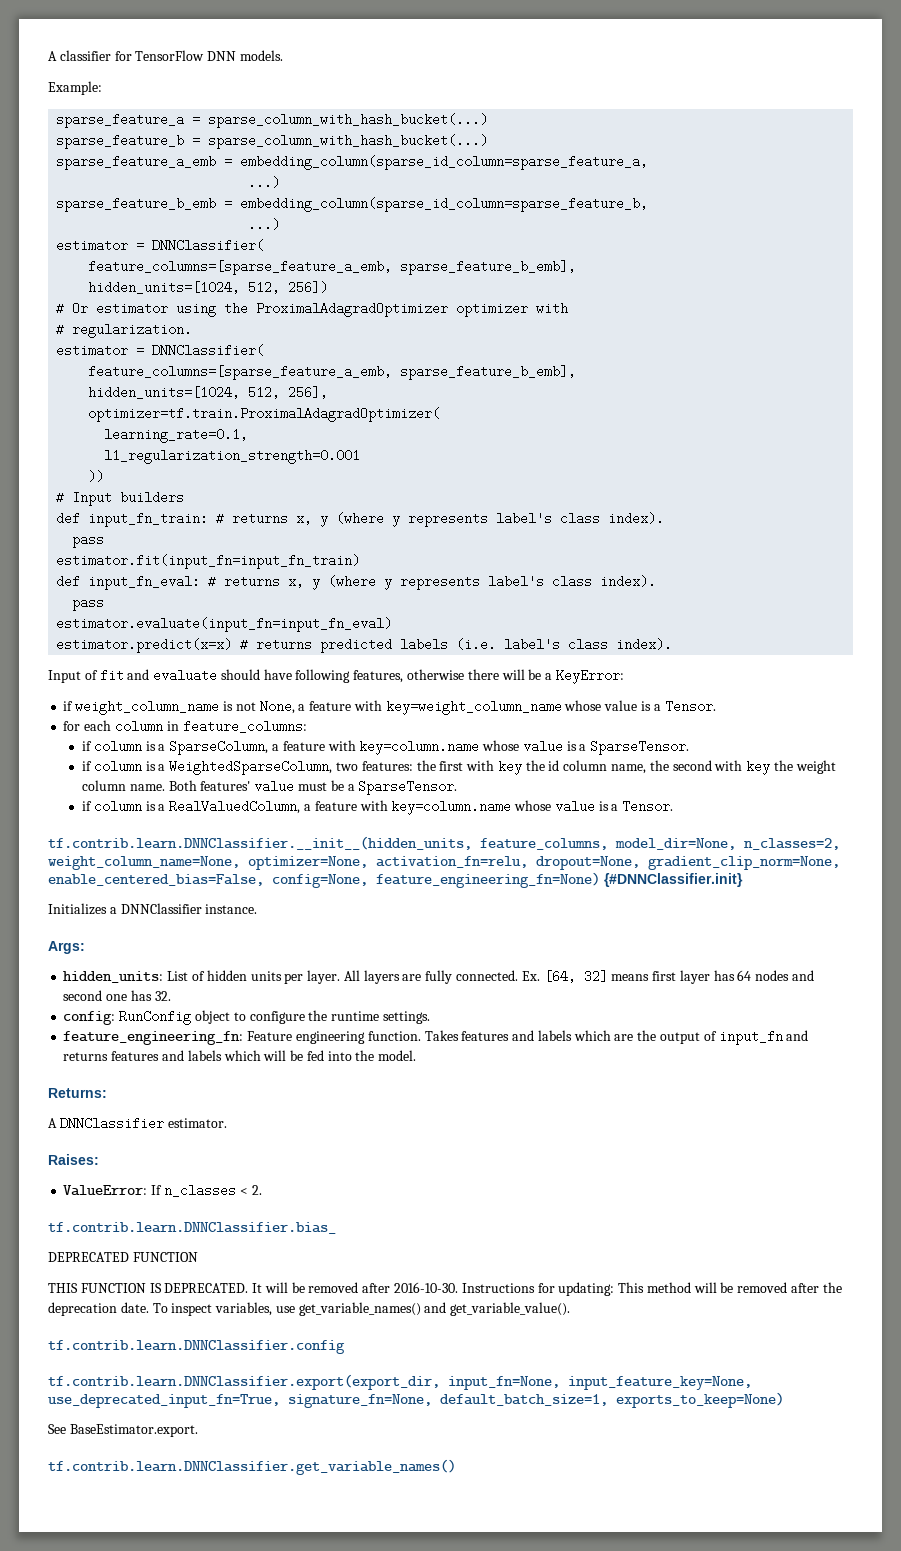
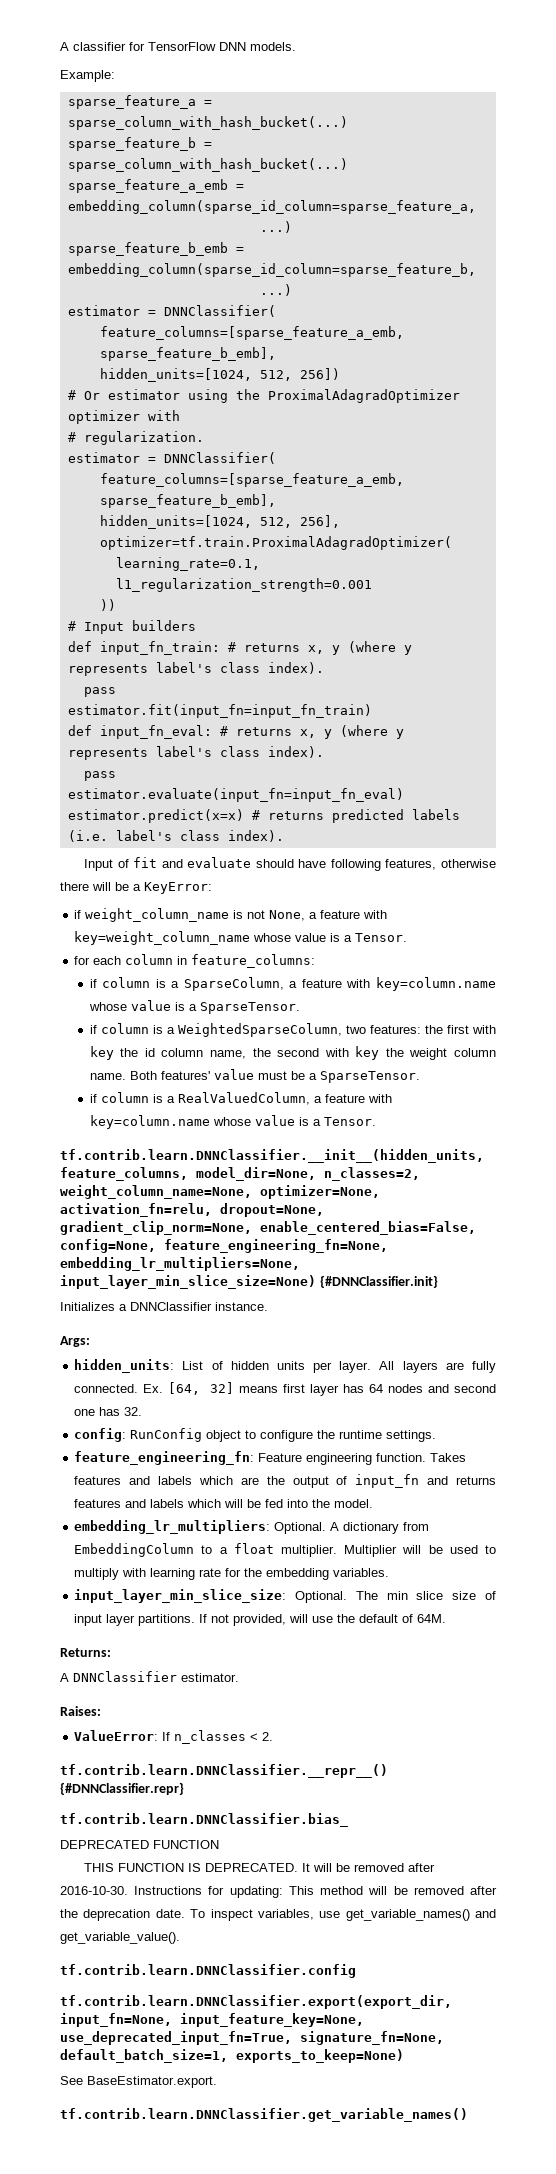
[376,872,600,888] feature_engineering_fn=None) -> [164,1239,388,1253] [60,1257,300,1271] [60,1275,316,1289] feature_engineering_fn=None, embedding_lr_multipliers=None, input_layer_min_slice_size=None)
(417, 1055) none -> [74,1520,430,1534] [74,1543,496,1557] [74,1568,390,1580] [74,1589,496,1603] [74,1614,447,1626] // embedding_lr_multipliers: Optional. A dictionary from EmbeddingColumn to a float multiplier. Multiplier will be used to multiply with learning rate for the embedding variables. // input_layer_min_slice_size: Optional. The min slice size of input layer partitions. If not provided, will use the default of 64M.
(262, 1190) none -> [60,1764,388,1778] [60,1782,184,1795] // tf.contrib.learn.DNNClassifier.__repr__() {#DNNClassifier.repr}

